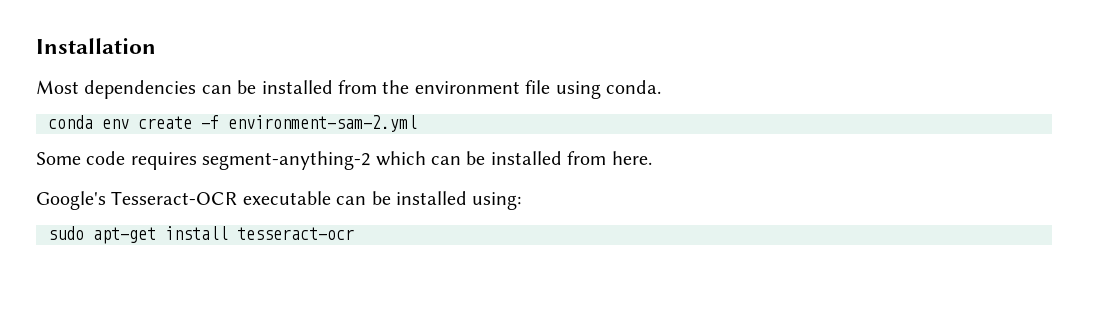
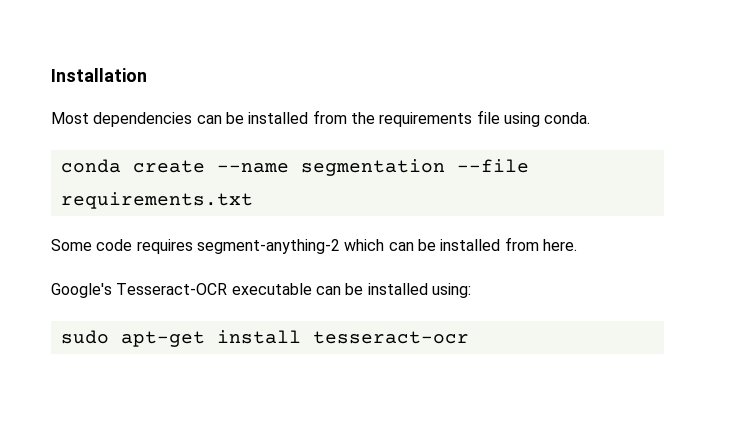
[414,81,520,94] environment -> [379,112,473,127] requirements
[102,115,417,132] env create -f environment-sam-2.yml -> [132,159,529,176] [60,192,253,209] create --name segmentation --file requirements.txt

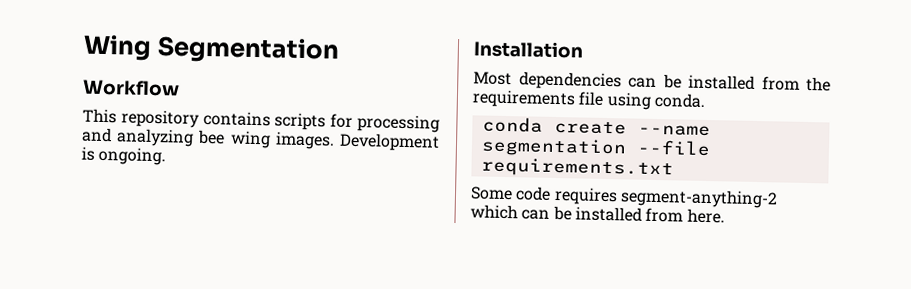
(51, 75) none -> [83,34,340,65] [82,79,180,97] [82,108,441,133] [81,127,441,152] [81,146,167,166] Wing Segmentation // Workflow // This repository contains scripts for processing and analyzing bee wing images. Development is ongoing. //
[51,283,471,298] [60,330,469,347] // Google's Tesseract-OCR executable can be installed using: // sudo apt-get install tesseract-ocr -> (725, 216) none

